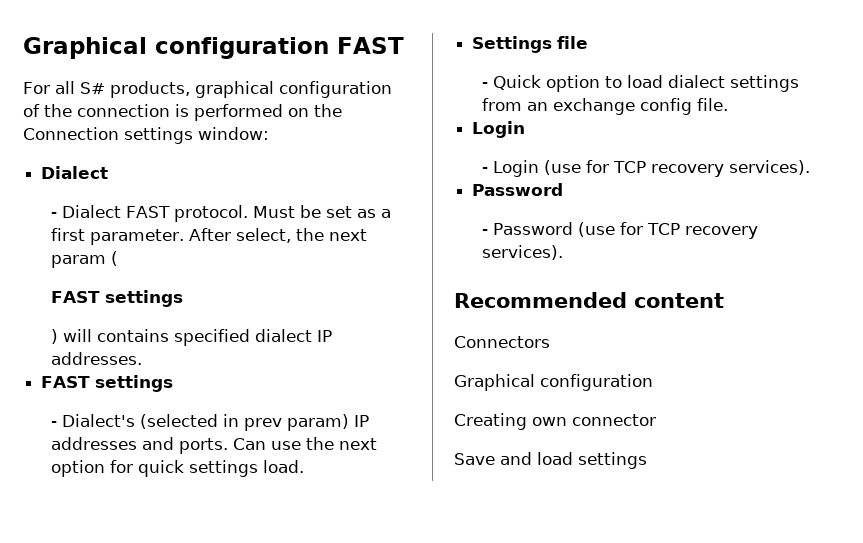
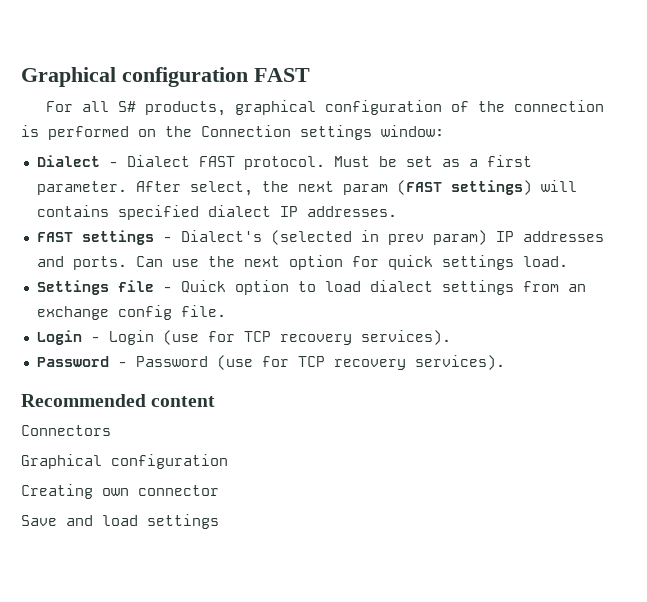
(109, 172) // -> (100, 161) none
[111,251,119,266] [51,290,184,307] [51,329,59,344] ( // FAST settings // ) -> [396,180,532,195] (FAST settings)
(174, 383) // -> (154, 237) none
(589, 42) // -> (154, 286) none
(526, 129) // -> (82, 337) none
(564, 189) // -> (109, 361) none

